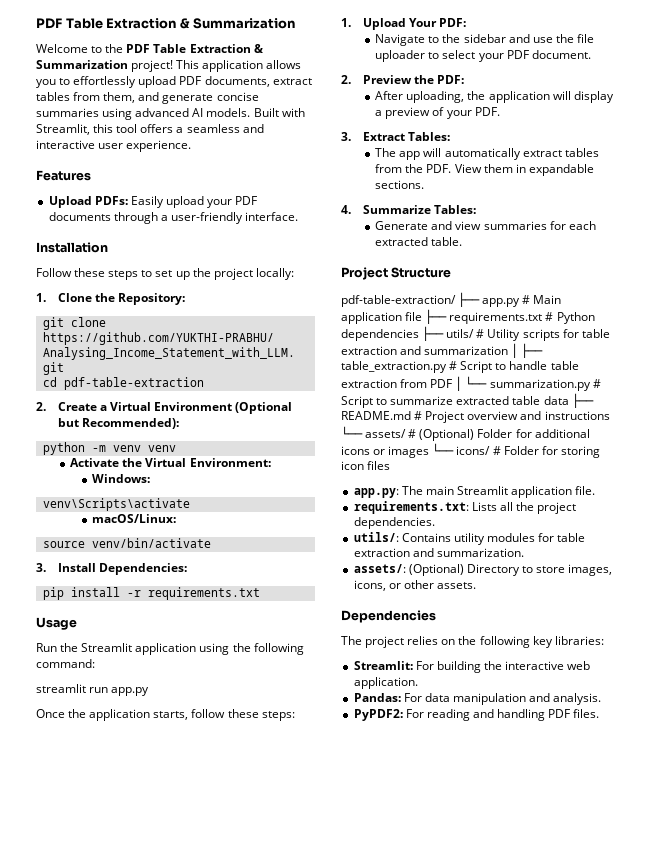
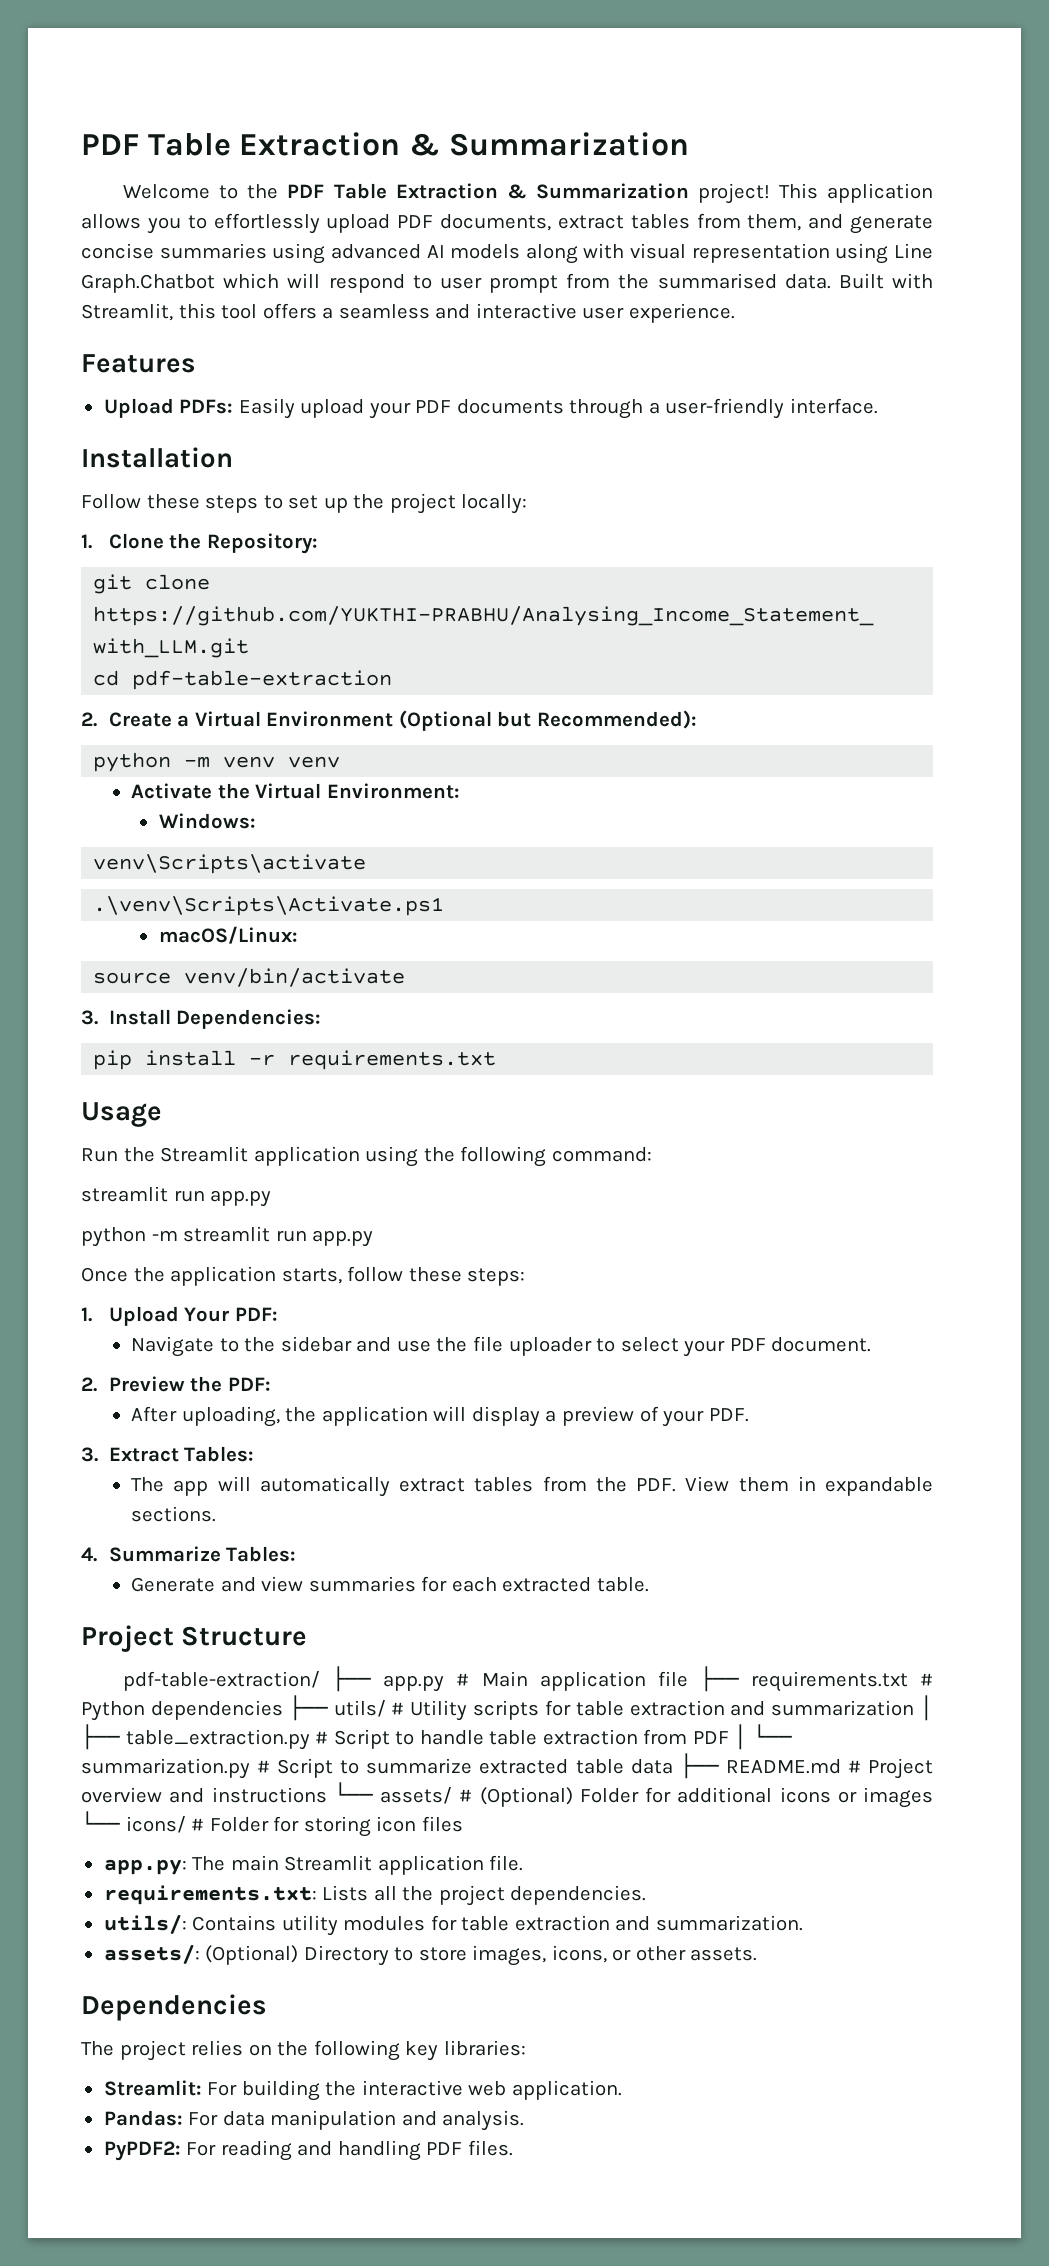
[206,108,251,117] models. -> [450,243,933,264] [81,273,831,293] models along with visual representation using Line Graph.Chatbot which will respond to user prompt from the summarised data.
(190, 504) none -> [93,896,445,916] // .\venv\Scripts\Activate.ps1
(150, 691) none -> [81,1226,374,1247] // python -m streamlit run app.py

